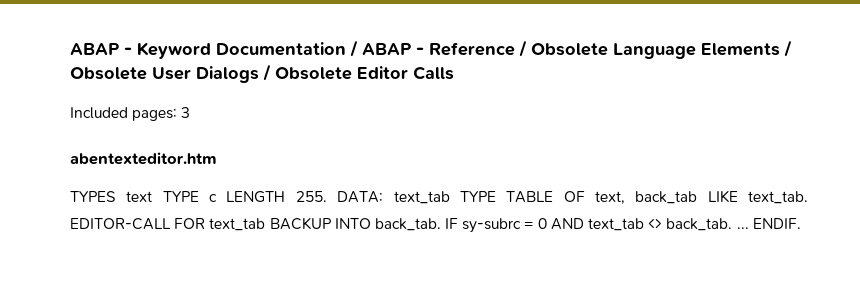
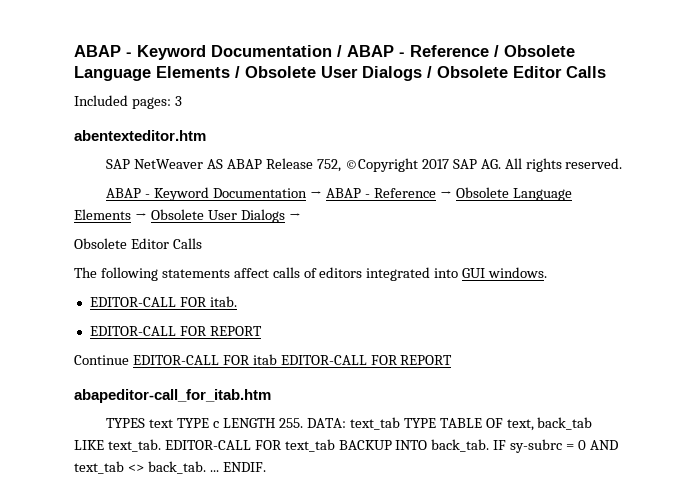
(217, 158) none -> [106,158,623,172] [106,187,572,201] [74,209,301,223] [74,238,202,249] [74,267,548,281] [89,296,237,307] [89,326,262,336] [74,354,453,365] [74,389,271,403] // SAP NetWeaver AS ABAP Release 752, ©Copyright 2017 SAP AG. All rights reserved. // ABAP - Keyword Documentation → ABAP - Reference → Obsolete Language Elements → Obsolete User Dialogs → // Obsolete Editor Calls // The following statements affect calls of editors integrated into GUI windows. // EDITOR-CALL FOR itab. // EDITOR-CALL FOR REPORT // Continue EDITOR-CALL FOR itab EDITOR-CALL FOR REPORT // abapeditor-call_for_itab.htm

